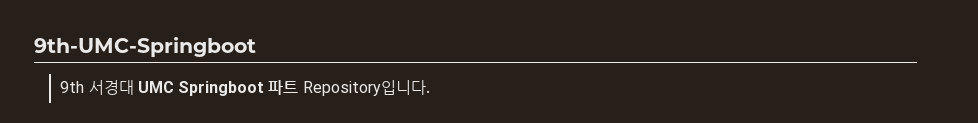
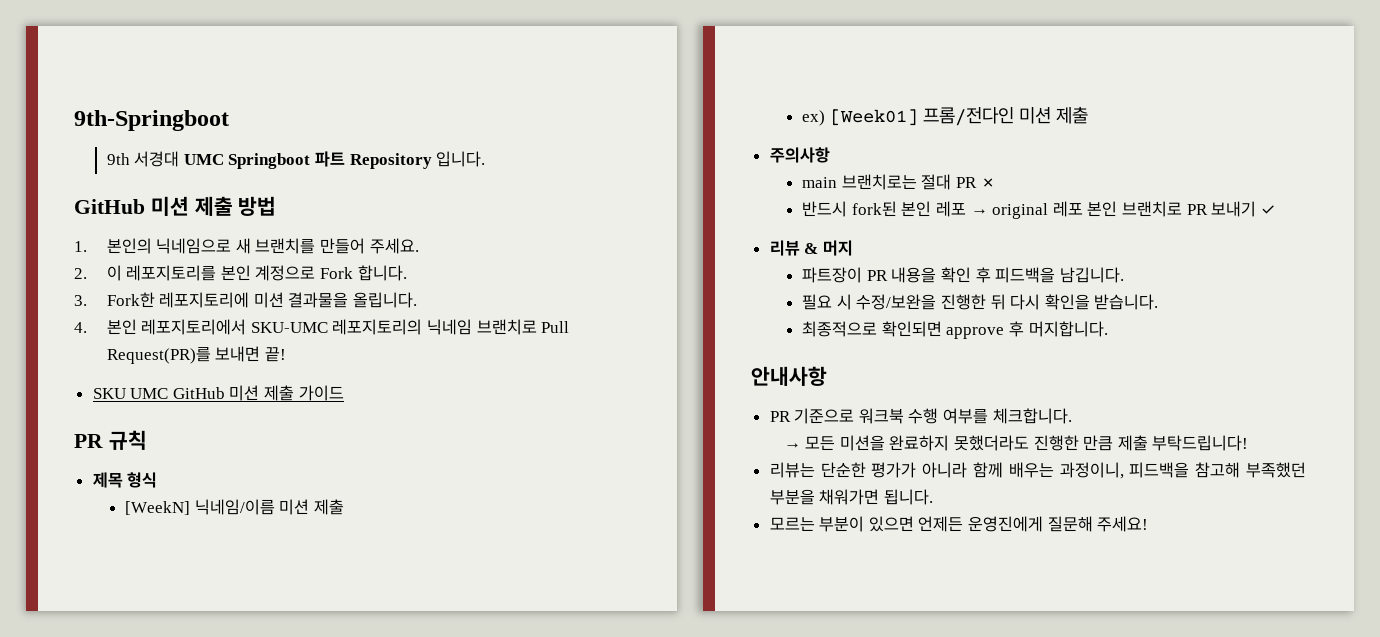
[34,37,256,57] 9th-UMC-Springboot -> [74,110,229,131] 9th-Springboot
[302,80,430,96] Repository입니다. -> [349,151,486,169] [74,196,277,216] [74,238,419,254] [74,265,407,281] [74,292,417,308] [74,319,570,335] [106,346,286,364] [92,385,344,401] [74,430,147,450] [92,472,158,488] [125,499,345,515] [802,106,1089,126] [769,147,830,163] [802,174,995,190] [802,201,1275,219] [769,240,853,256] [802,267,1124,283] [802,294,1159,310] [802,321,1108,339] [751,366,827,386] [769,408,1072,424] [783,435,1249,451] [769,462,1306,479] [769,489,933,505] [769,516,1149,532] Repository 입니다. // GitHub 미션 제출 방법 // 1. 본인의 닉네임으로 새 브랜치를 만들어 주세요. // 2. 이 레포지토리를 본인 계정으로 Fork 합니다. // 3. Fork한 레포지토리에 미션 결과물을 올립니다. // 4. 본인 레포지토리에서 SKU-UMC 레포지토리의 닉네임 브랜치로 Pull Request(PR)를 보내면 끝! // SKU UMC GitHub 미션 제출 가이드 // PR 규칙 // 제목 형식 // [WeekN] 닉네임/이름 미션 제출 // ex) [Week01] 프롬/전다인 미션 제출 // 주의사항 // main 브랜치로는 절대 PR ✗ // 반드시 fork된 본인 레포 → original 레포 본인 브랜치로 PR 보내기 ✓ // 리뷰 & 머지 // 파트장이 PR 내용을 확인 후 피드백을 남깁니다. // 필요 시 수정/보완을 진행한 뒤 다시 확인을 받습니다. // 최종적으로 확인되면 approve 후 머지합니다. // 안내사항 // PR 기준으로 워크북 수행 여부를 체크합니다. // → 모든 미션을 완료하지 못했더라도 진행한 만큼 제출 부탁드립니다! // 리뷰는 단순한 평가가 아니라 함께 배우는 과정이니, 피드백을 참고해 부족했던 부분을 채워가면 됩니다. // 모르는 부분이 있으면 언제든 운영진에게 질문해 주세요!

